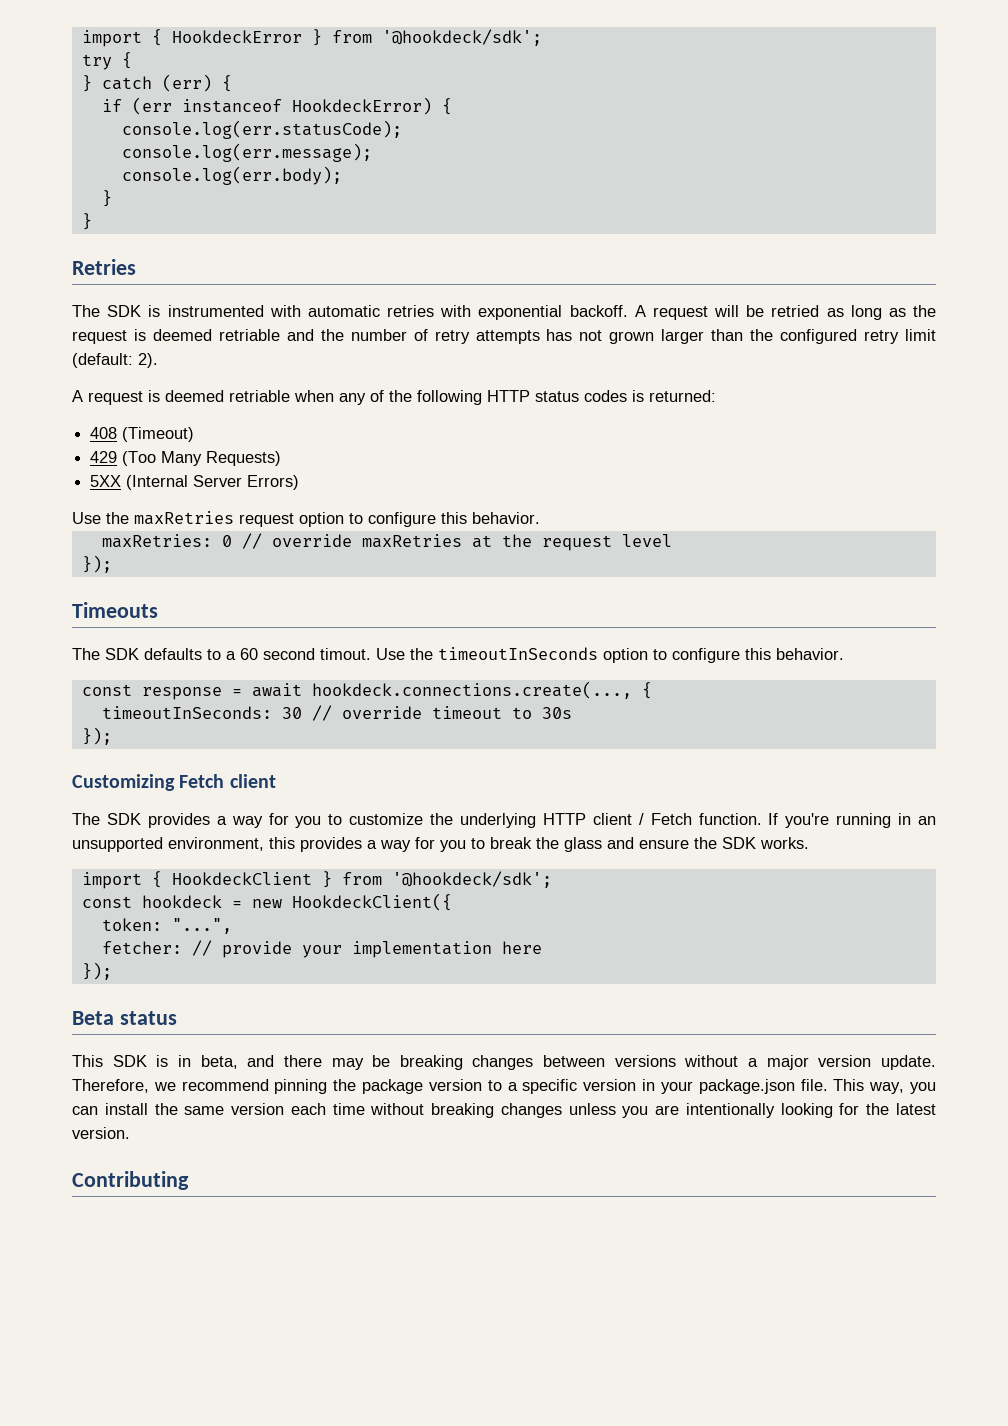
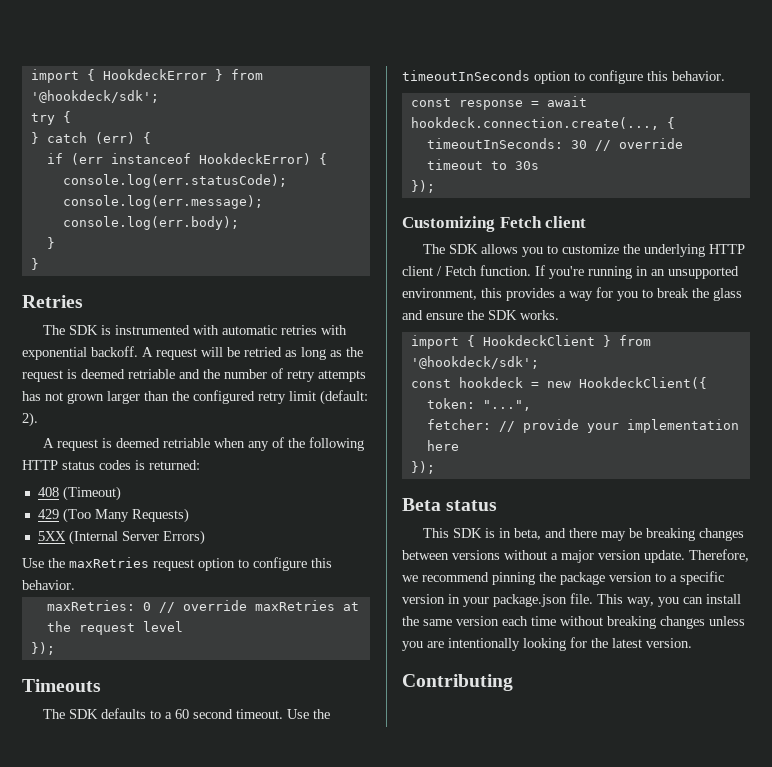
[320,648,371,660] timout. -> [236,709,284,719] timeout.
[311,681,632,699] hookdeck.connections.create(..., -> [410,117,659,130] hookdeck.connection.create(...,
[147,813,289,828] provides a way for -> [481,244,519,254] allows

